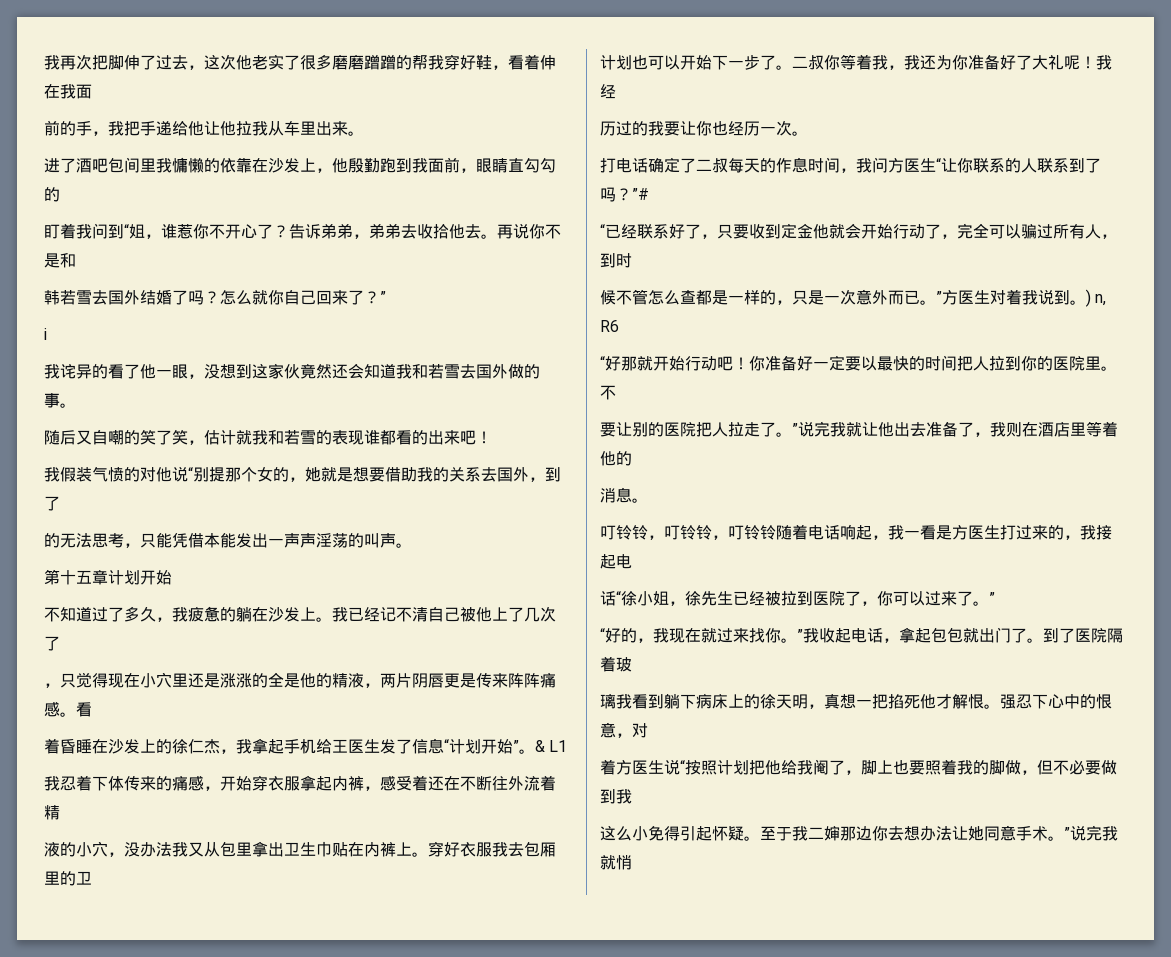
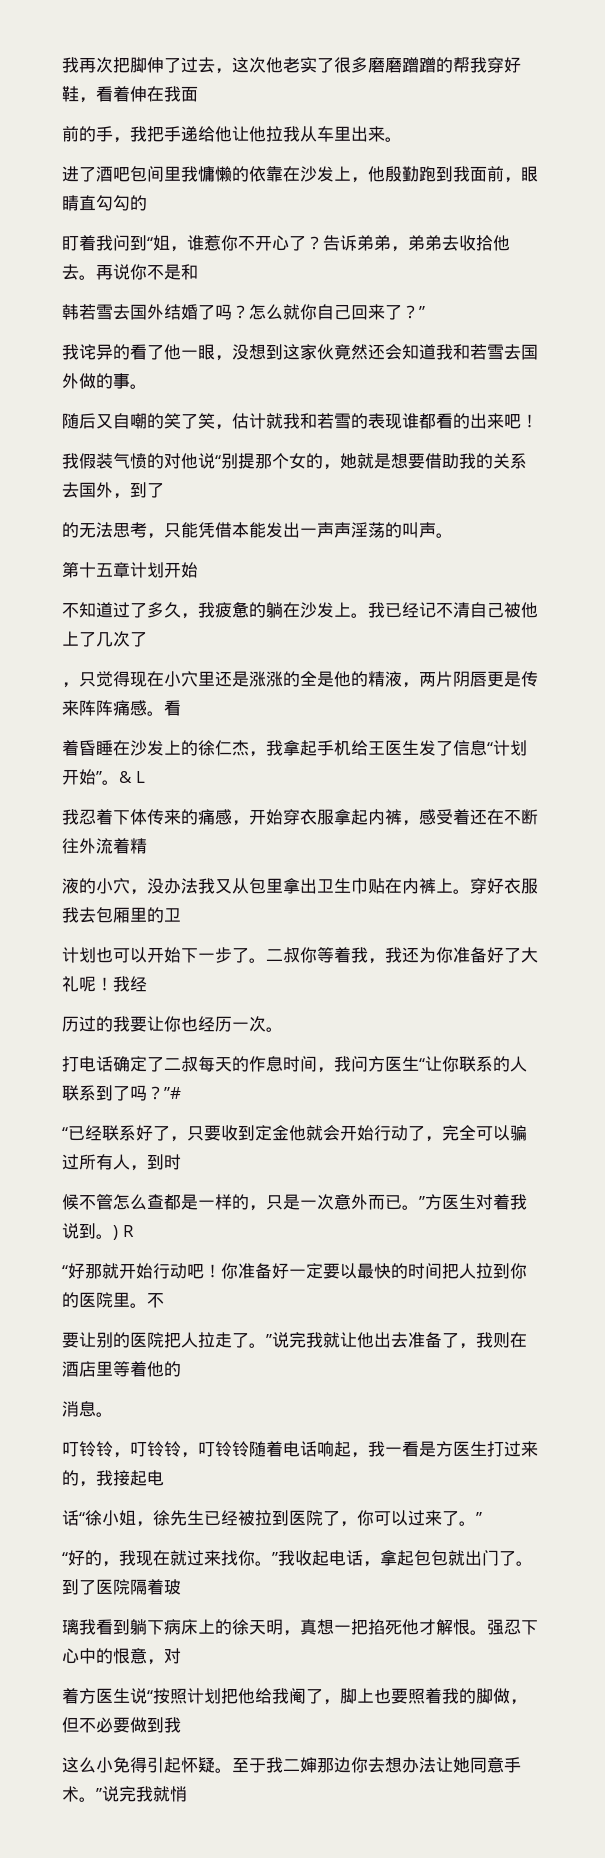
[44,328,47,340] // i -> (425, 312) none
[549,740,568,752] L1 -> [135,771,145,783] L
[1095,294,1107,306] [600,320,619,332] n, R6 -> [122,1225,134,1237] R

